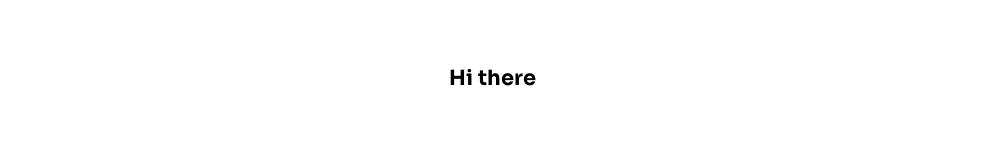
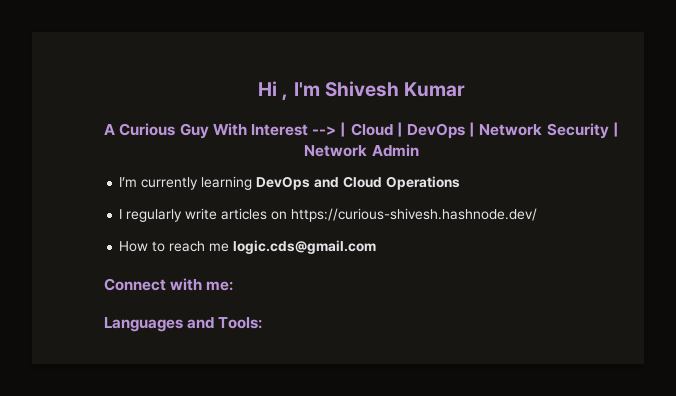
[478,69,537,86] there -> [282,81,466,101] [104,122,619,139] [304,144,419,157] [119,176,461,190] [119,208,538,222] [119,240,377,254] [104,278,234,291] [104,317,263,332] , I'm Shivesh Kumar // A Curious Guy With Interest --> | Cloud | DevOps | Network Security | Network Admin // I’m currently learning DevOps and Cloud Operations // I regularly write articles on https://curious-shivesh.hashnode.dev/ // How to reach me logic.cds@gmail.com // Connect with me: // Languages and Tools:

